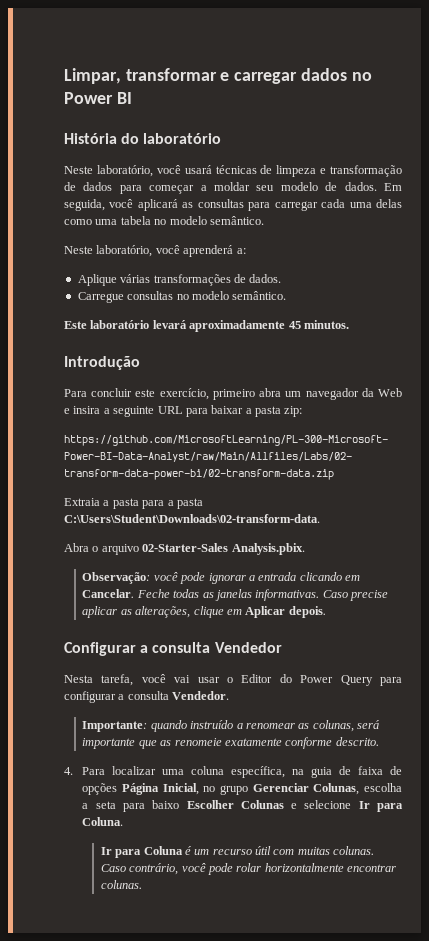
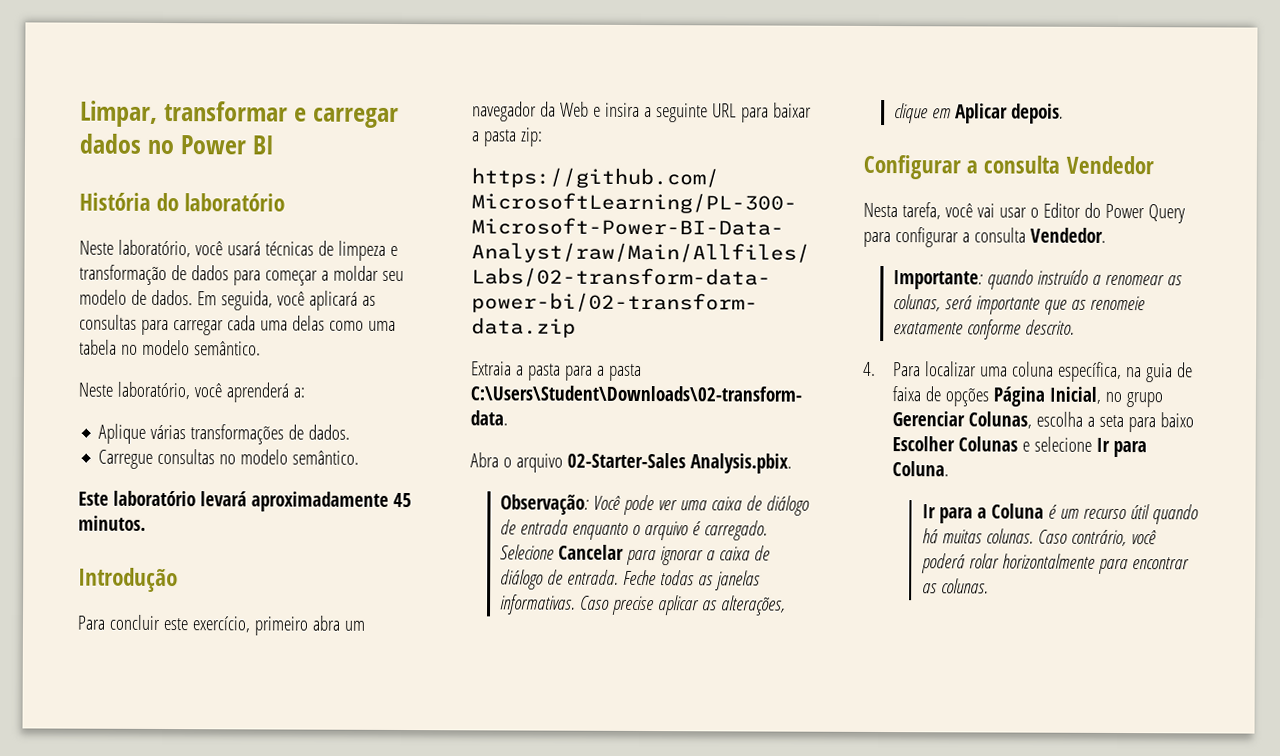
[153,572,361,584] [82,589,135,598] você pode ignorar a entrada clicando em Cancelar. -> [592,494,810,516] [499,519,768,541] [499,544,770,566] [499,569,619,590] Você pode ver uma caixa de diálogo de entrada enquanto o arquivo é carregado. Selecione Cancelar para ignorar a caixa de diálogo de entrada.
(142, 853) none -> [976,507,987,519] a
[273,849,295,855] com -> [1151,504,1199,525] [921,528,938,544] quando há
[207,863,233,875] pode -> [920,553,965,574] poderá
[347,864,397,872] encontrar -> [1097,557,1190,575] [921,583,938,594] para encontrar as

